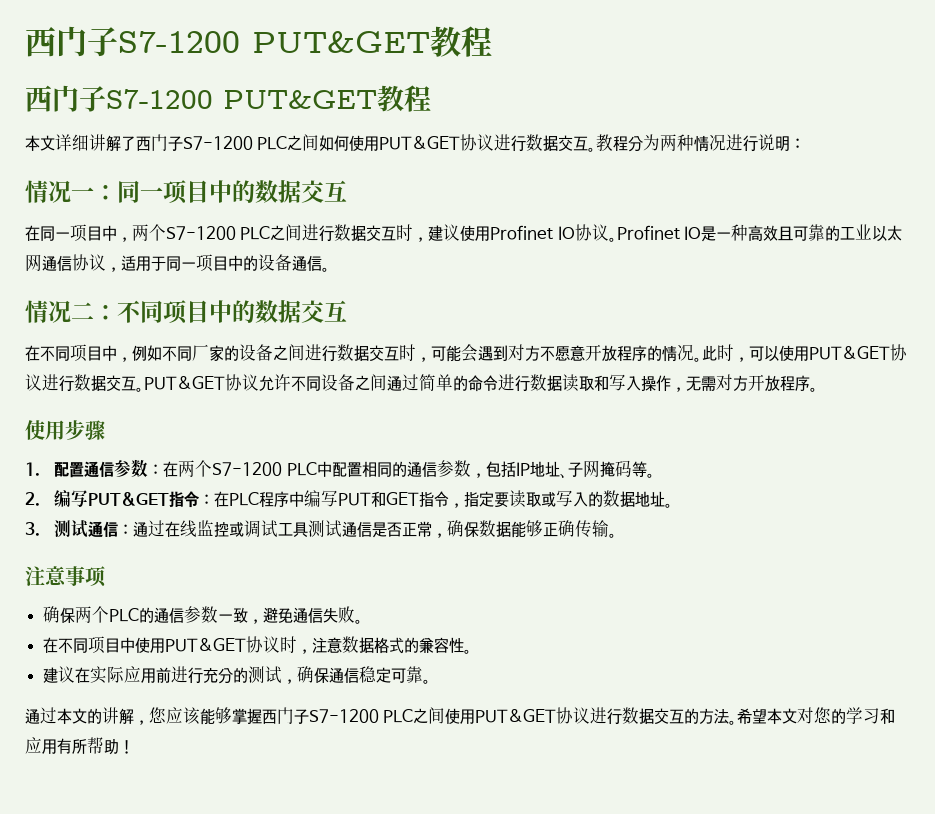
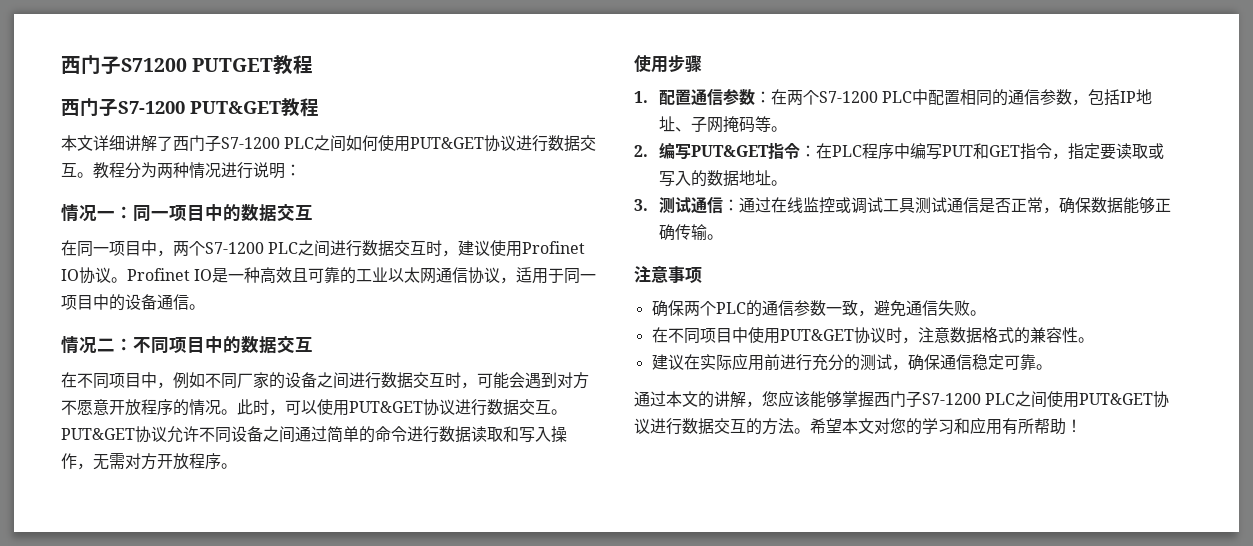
[25,26,430,57] 西门子S7-1200 PUT&GET -> [61,55,274,75] 西门子S71200 PUTGET

